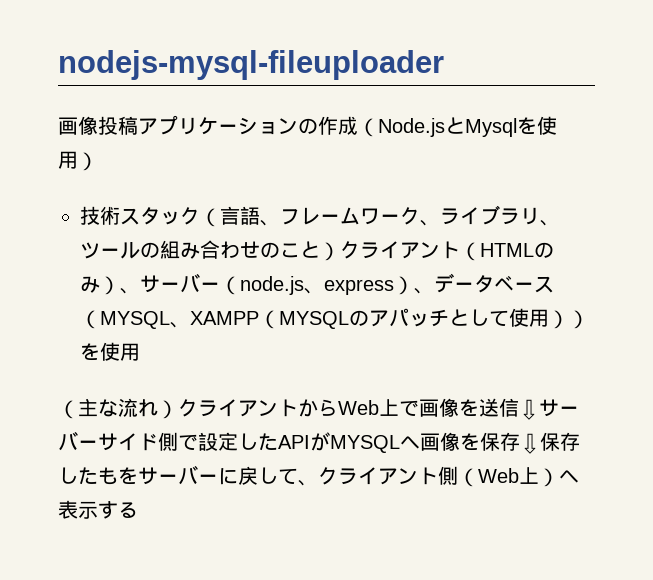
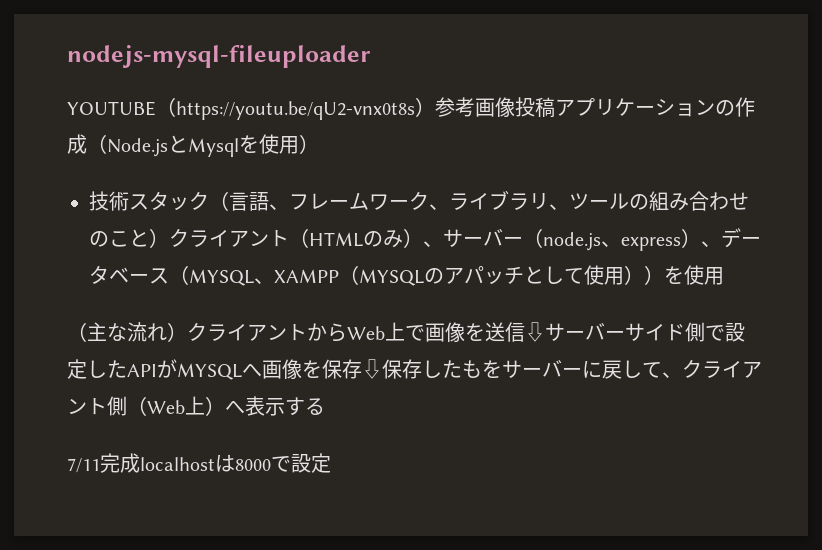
(444, 65) none -> [67,97,475,120] YOUTUBE（https://youtu.be/qU2-vnx0t8s）参考
(138, 510) none -> [67,453,331,473] // 7/11完成localhostは8000で設定

